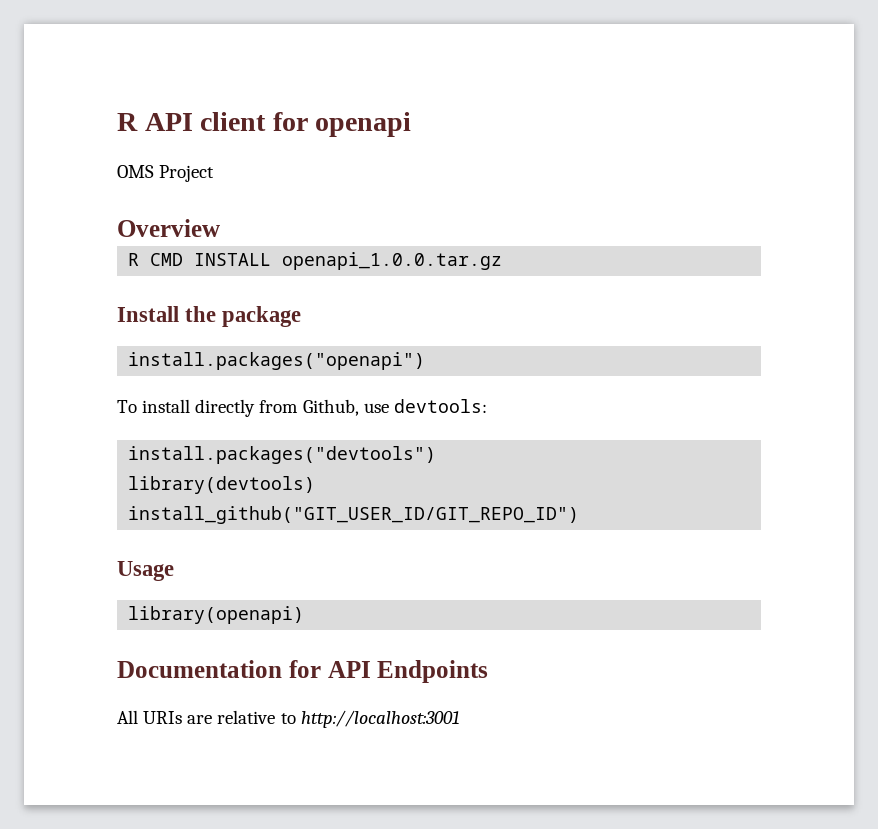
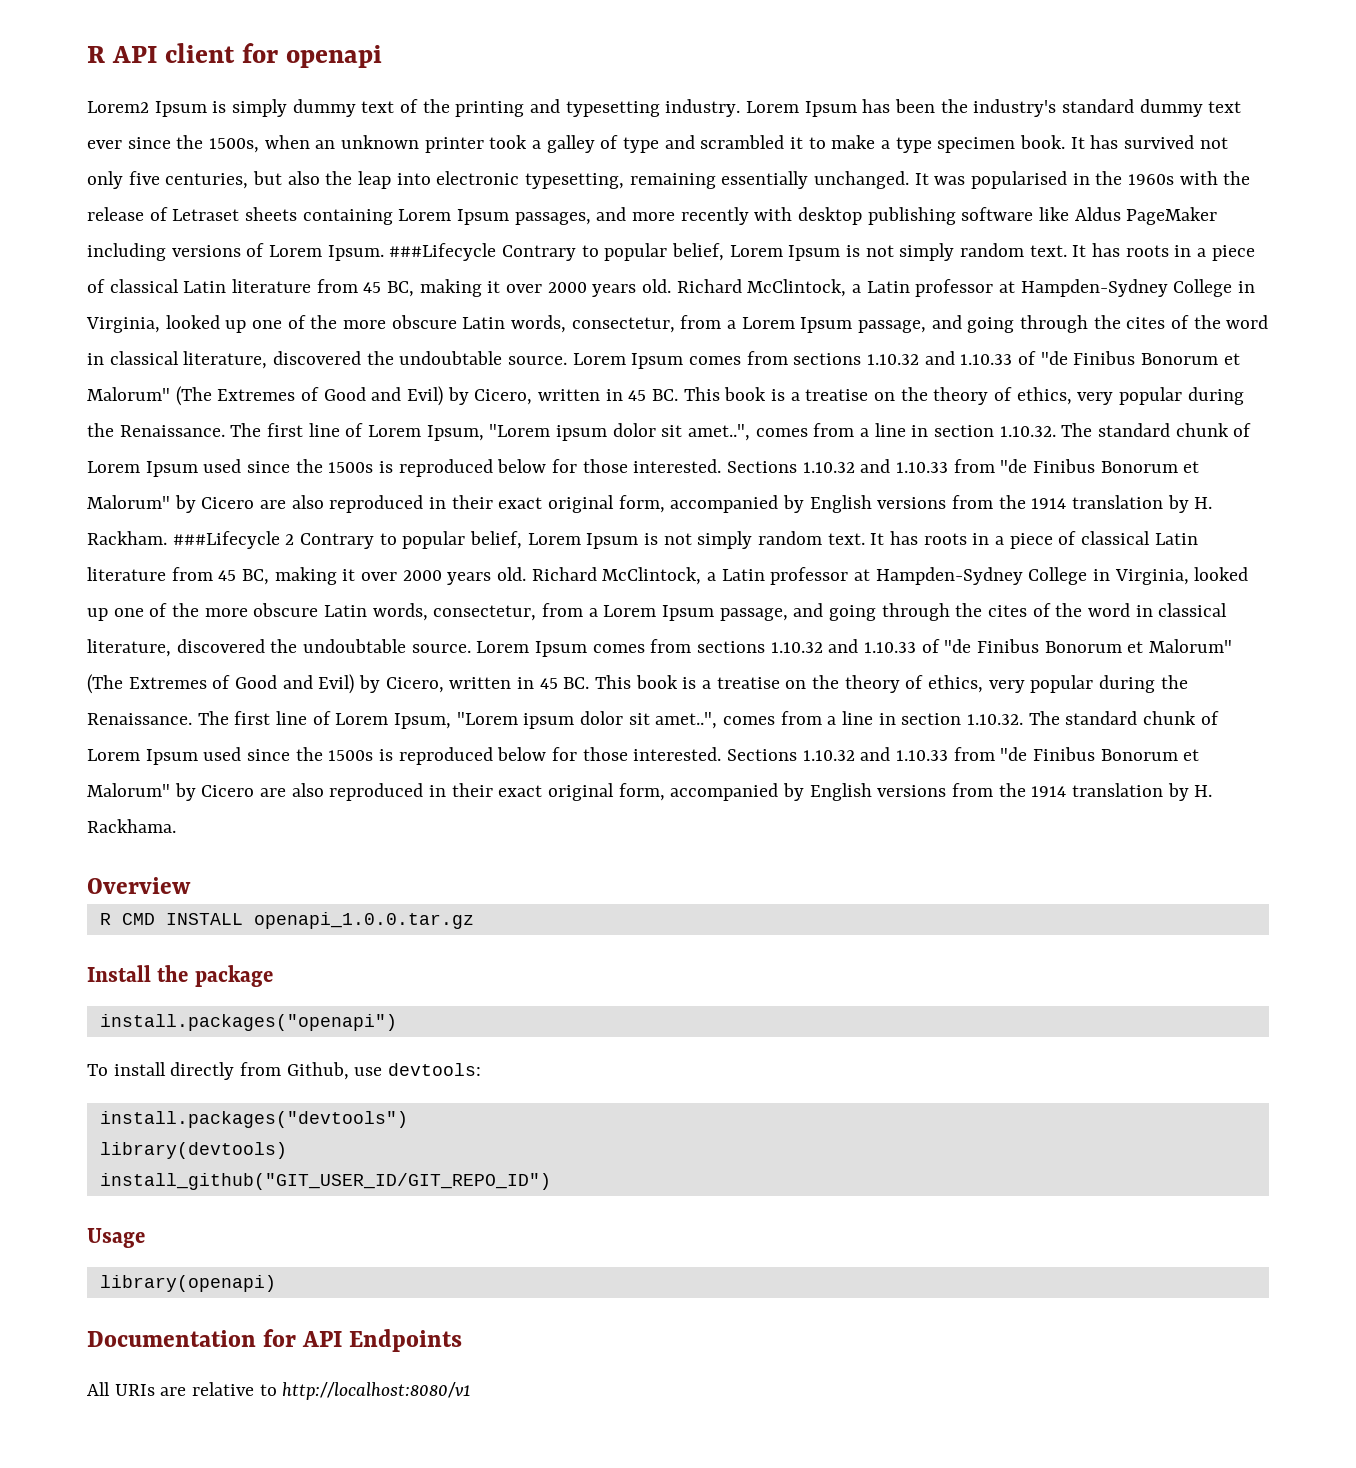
[117,165,215,182] OMS Project -> [87,99,1242,117] [87,135,1228,153] [87,171,1251,189] [87,207,1218,225] [87,243,1255,261] [87,279,1256,297] [86,315,1269,333] [87,351,1240,369] [87,386,1244,406] [87,423,1252,441] [87,459,1200,477] [87,495,1213,513] [87,531,1198,549] [87,567,1249,585] [87,603,1228,621] [87,639,1233,657] [87,674,1188,694] [87,711,1219,729] [87,747,1200,765] [87,783,1213,801] [87,819,176,833] Lorem2 Ipsum is simply dummy text of the printing and typesetting industry. Lorem Ipsum has been the industry's standard dummy text ever since the 1500s, when an unknown printer took a galley of type and scrambled it to make a type specimen book. It has survived not only five centuries, but also the leap into electronic typesetting, remaining essentially unchanged. It was popularised in the 1960s with the release of Letraset sheets containing Lorem Ipsum passages, and more recently with desktop publishing software like Aldus PageMaker including versions of Lorem Ipsum. ###Lifecycle Contrary to popular belief, Lorem Ipsum is not simply random text. It has roots in a piece of classical Latin literature from 45 BC, making it over 2000 years old. Richard McClintock, a Latin professor at Hampden-Sydney College in Virginia, looked up one of the more obscure Latin words, consectetur, from a Lorem Ipsum passage, and going through the cites of the word in classical literature, discovered the undoubtable source. Lorem Ipsum comes from sections 1.10.32 and 1.10.33 of "de Finibus Bonorum et Malorum" (The Extremes of Good and Evil) by Cicero, written in 45 BC. This book is a treatise on the theory of ethics, very popular during the Renaissance. The first line of Lorem Ipsum, "Lorem ipsum dolor sit amet..", comes from a line in section 1.10.32. The standard chunk of Lorem Ipsum used since the 1500s is reproduced below for those interested. Sections 1.10.32 and 1.10.33 from "de Finibus Bonorum et Malorum" by Cicero are also reproduced in their exact original form, accompanied by English versions from the 1914 translation by H. Rackham. ###Lifecycle 2 Contrary to popular belief, Lorem Ipsum is not simply random text. It has roots in a piece of classical Latin literature from 45 BC, making it over 2000 years old. Richard McClintock, a Latin professor at Hampden-Sydney College in Virginia, looked up one of the more obscure Latin words, consectetur, from a Lorem Ipsum passage, and going through the cites of the word in classical literature, discovered the undoubtable source. Lorem Ipsum comes from sections 1.10.32 and 1.10.33 of "de Finibus Bonorum et Malorum" (The Extremes of Good and Evil) by Cicero, written in 45 BC. This book is a treatise on the theory of ethics, very popular during the Renaissance. The first line of Lorem Ipsum, "Lorem ipsum dolor sit amet..", comes from a line in section 1.10.32. The standard chunk of Lorem Ipsum used since the 1500s is reproduced below for those interested. Sections 1.10.32 and 1.10.33 from "de Finibus Bonorum et Malorum" by Cicero are also reproduced in their exact original form, accompanied by English versions from the 1914 translation by H. Rackhama.
[300,710,459,728] http://localhost:3001 -> [282,1382,472,1400] http://localhost:8080/v1

